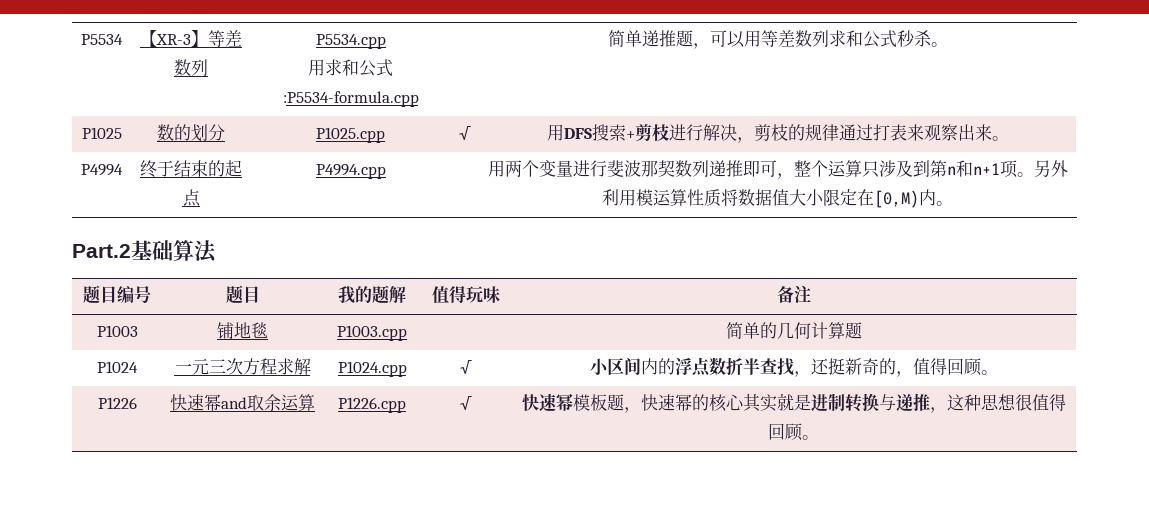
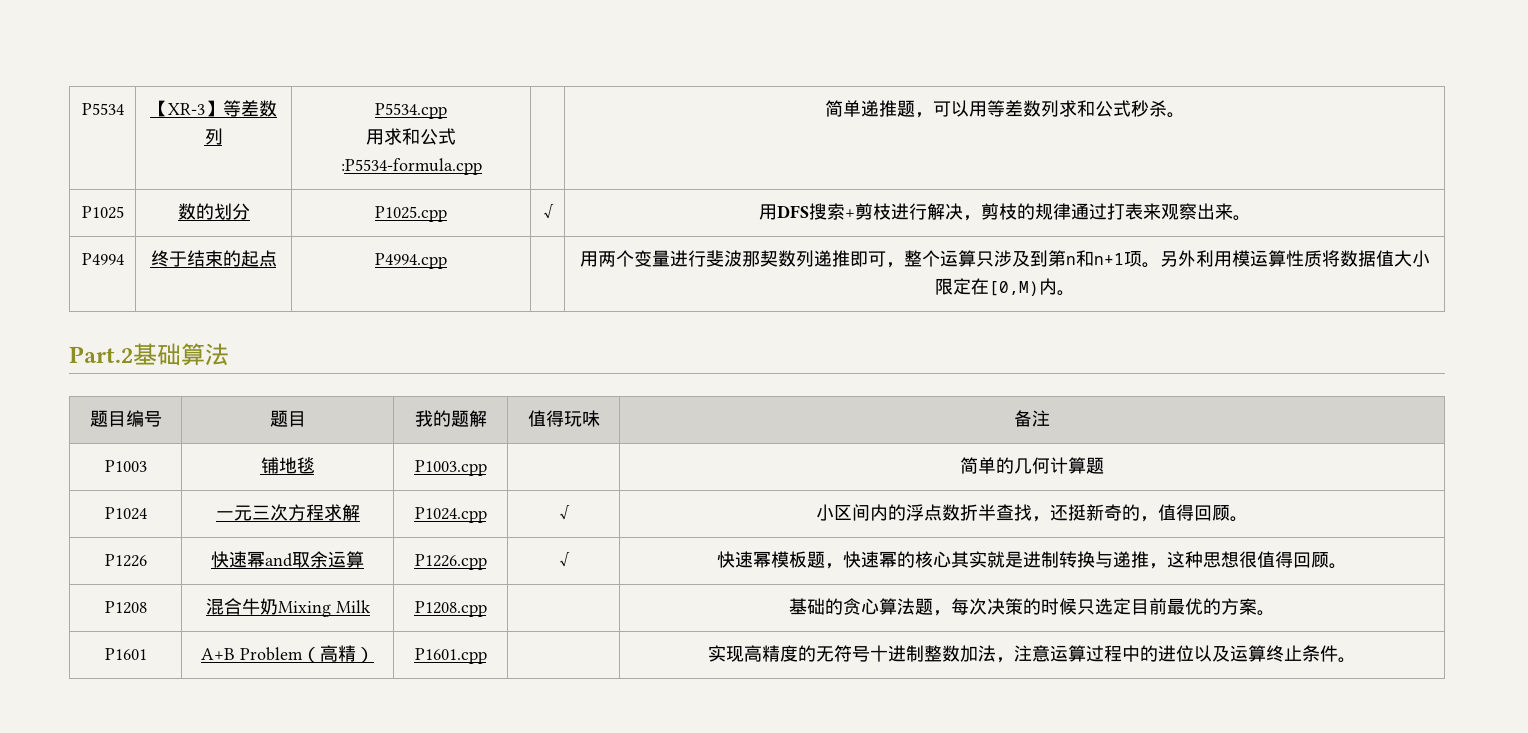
(819, 437) none -> [104,601,147,614] [205,598,371,617] [414,601,487,617] [789,598,1275,616] [104,648,147,660] [201,645,374,663] [414,648,487,664] [708,645,1356,663] // P1208 | 混合牛奶Mixing Milk | P1208.cpp | | 基础的贪心算法题，每次决策的时候只选定目前最优的方案。 // P1601 | A+B Problem（高精） | P1601.cpp | | 实现高精度的无符号十进制整数加法，注意运算过程中的进位以及运算终止条件。

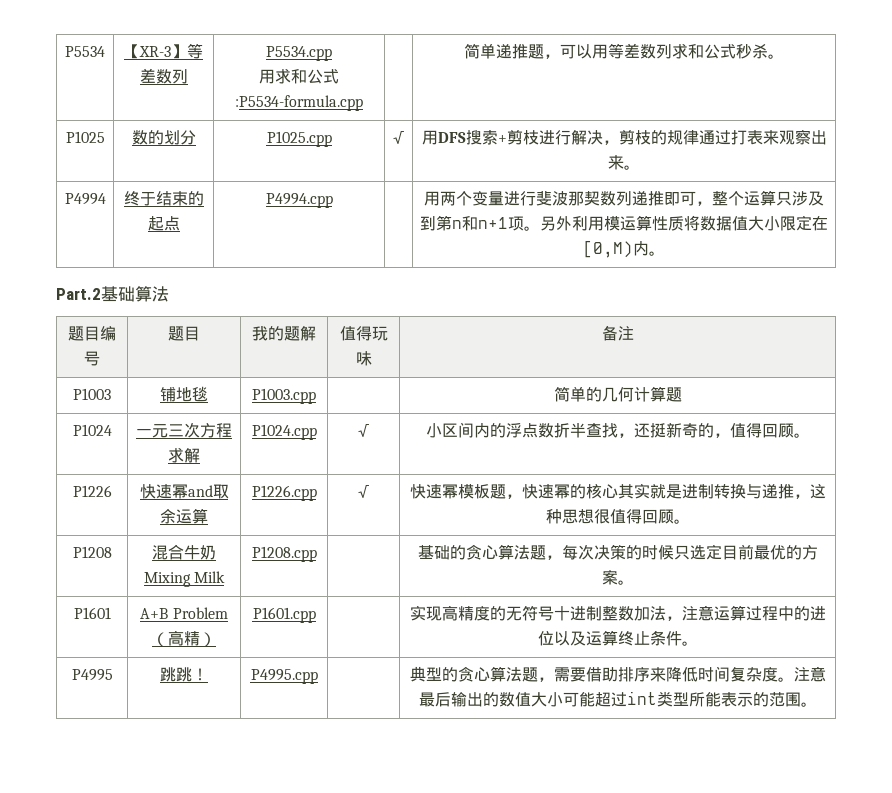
(1356, 660) none -> [71,669,113,681] [160,667,208,682] [250,669,318,684] [409,666,826,682] [418,691,817,707] // P4995 | 跳跳！ | P4995.cpp | | 典型的贪心算法题，需要借助排序来降低时间复杂度。注意最后输出的数值大小可能超过int类型所能表示的范围。

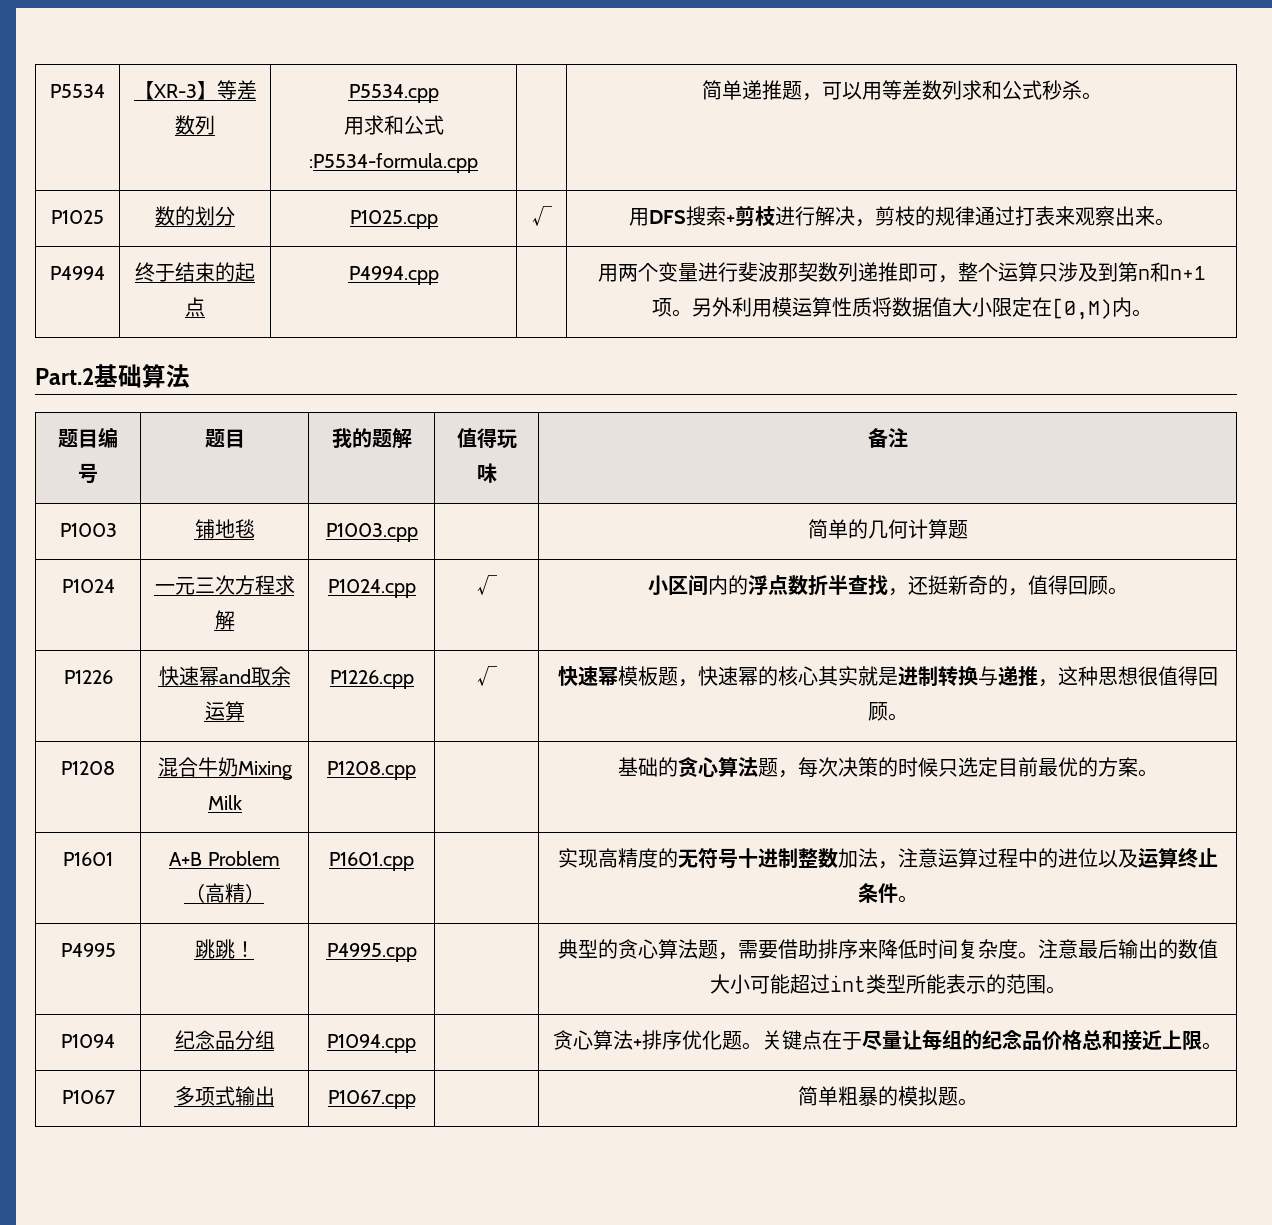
(817, 704) none -> [61,1034,115,1048] [174,1030,275,1050] [327,1034,416,1053] [553,1029,1222,1051] [61,1090,115,1104] [174,1086,275,1106] [327,1090,416,1109] [797,1086,978,1106] // P1094 | 纪念品分组 | P1094.cpp | | 贪心算法+排序优化题。关键点在于尽量让每组的纪念品价格总和接近上限。 // P1067 | 多项式输出 | P1067.cpp | | 简单粗暴的模拟题。

